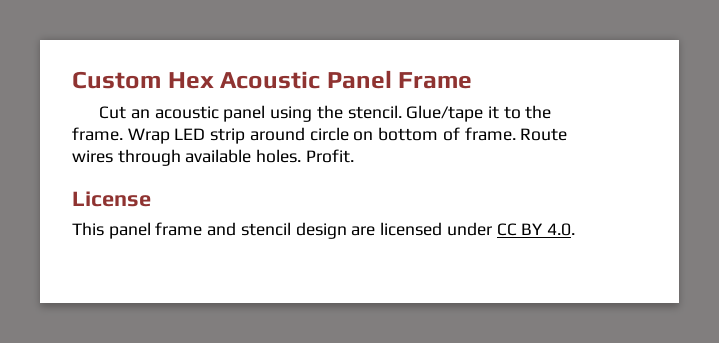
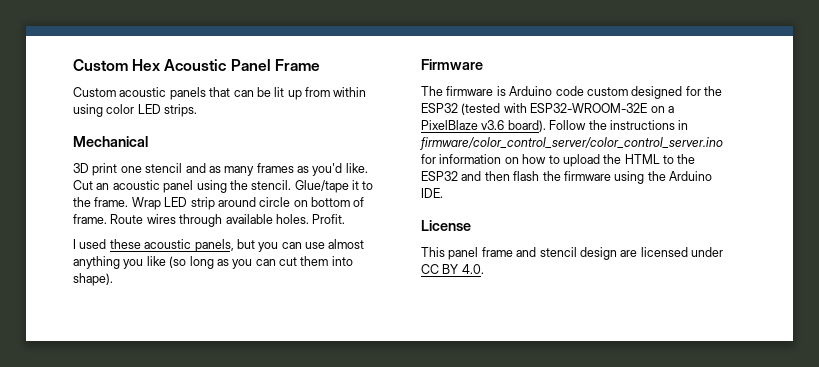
(473, 80) none -> [73,87,367,100] [73,104,198,117] [73,136,148,147] [73,163,368,176] Custom acoustic panels that can be lit up from within using color LED strips. // Mechanical // 3D print one stencil and as many frames as you'd like.
(354, 156) none -> [73,239,365,252] [73,256,353,269] [73,273,113,286] [421,59,483,70] [421,86,722,99] [421,103,674,115] [421,120,689,132] [420,137,723,150] [421,154,696,167] [421,171,712,184] [421,188,443,198] // I used these acoustic panels, but you can use almost anything you like (so long as you can cut them into shape). // Firmware // The firmware is Arduino code custom designed for the ESP32 (tested with ESP32-WROOM-32E on a PixelBlaze v3.6 board). Follow the instructions in firmware/color_control_server/color_control_server.ino for information on how to upload the HTML to the ESP32 and then flash the firmware using the Arduino IDE.

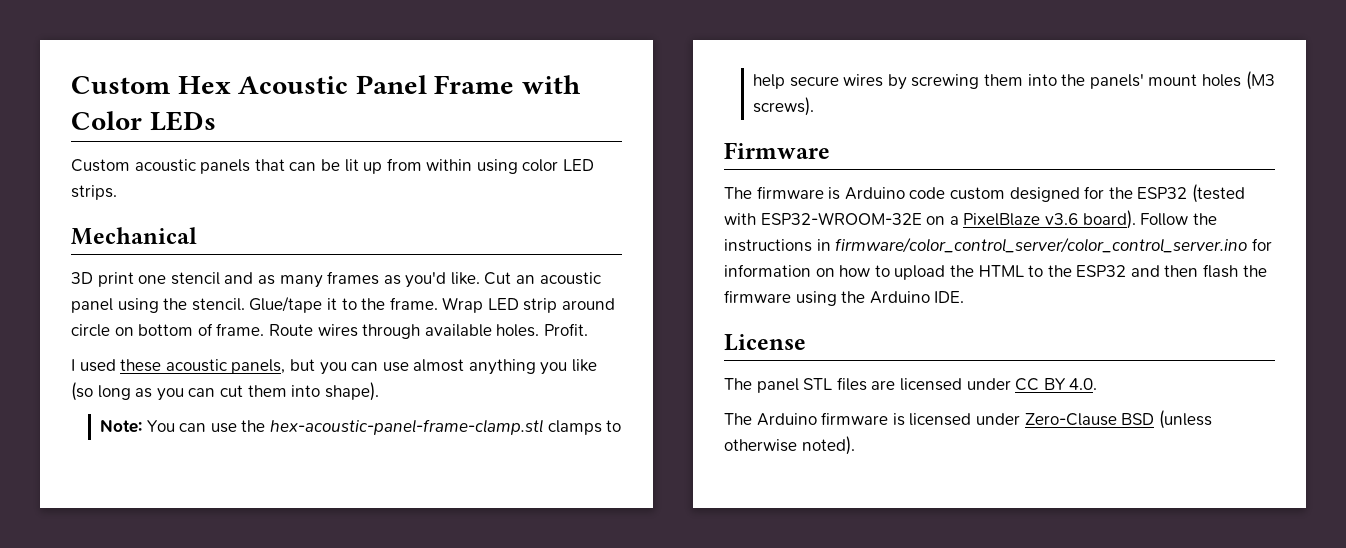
(320, 65) none -> [521,75,581,94] [71,111,216,131] with Color LEDs
(113, 279) none -> [100,419,622,435] [753,71,1275,90] [753,97,815,116] // Note: You can use the hex-acoustic-panel-frame-clamp.stl clamps to help secure wires by screwing them into the panels' mount holes (M3 screws).
[421,247,617,260] This panel frame and stencil design -> [724,377,867,393] The panel STL files
(484, 269) none -> [724,410,1212,429] [724,436,855,455] // The Arduino firmware is licensed under Zero-Clause BSD (unless otherwise noted).

